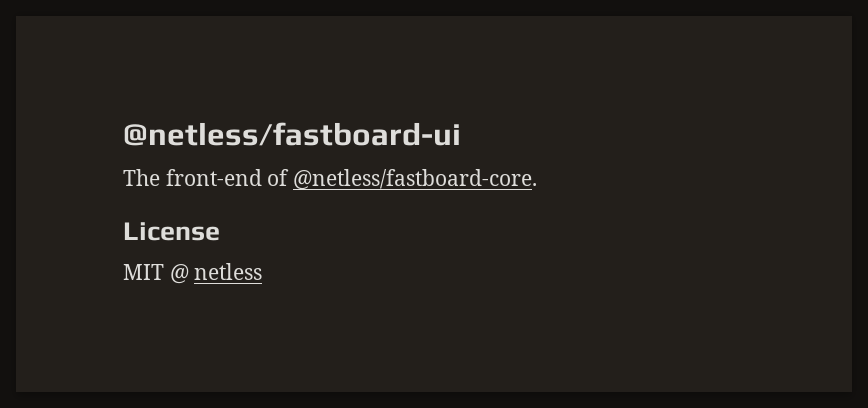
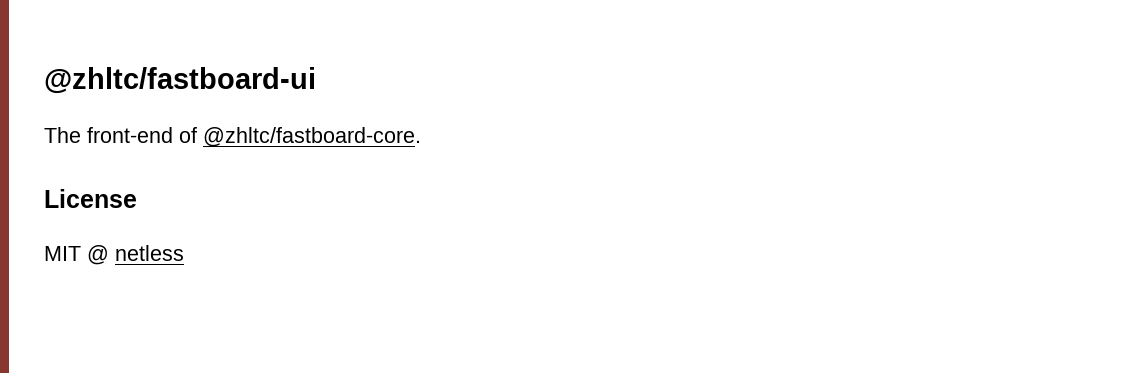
[123,122,461,146] @netless/fastboard-ui -> [44,67,316,94] @zhltc/fastboard-ui
[293,169,538,190] @netless/fastboard-core. -> [203,127,421,147] @zhltc/fastboard-core.

